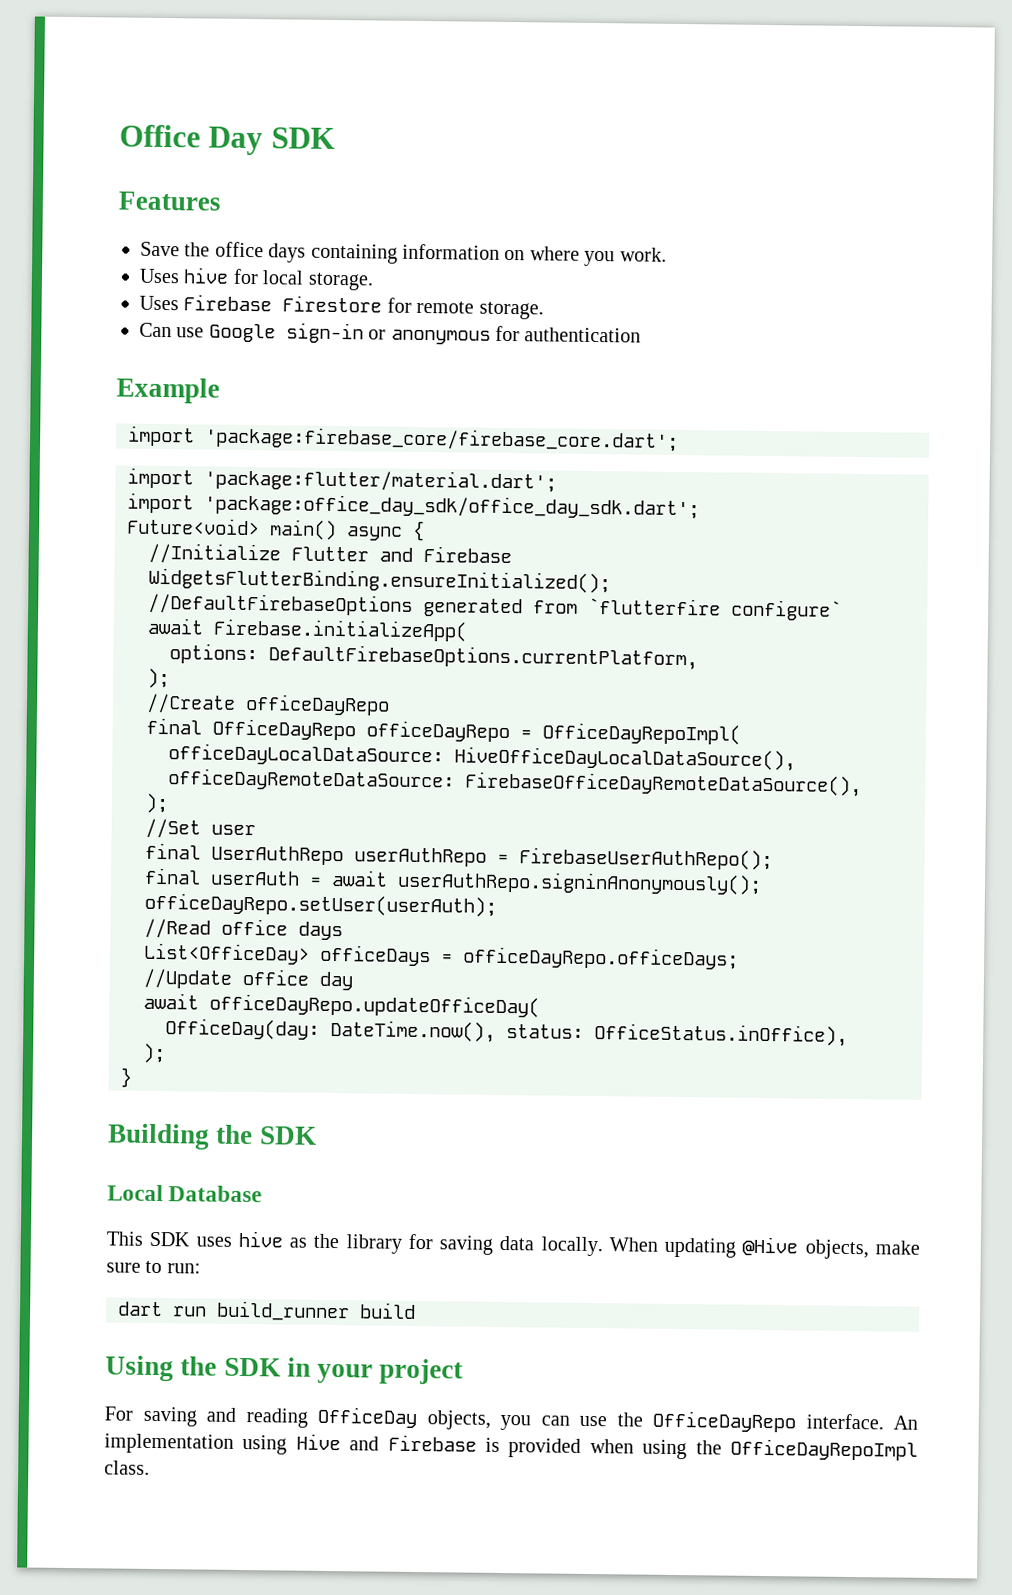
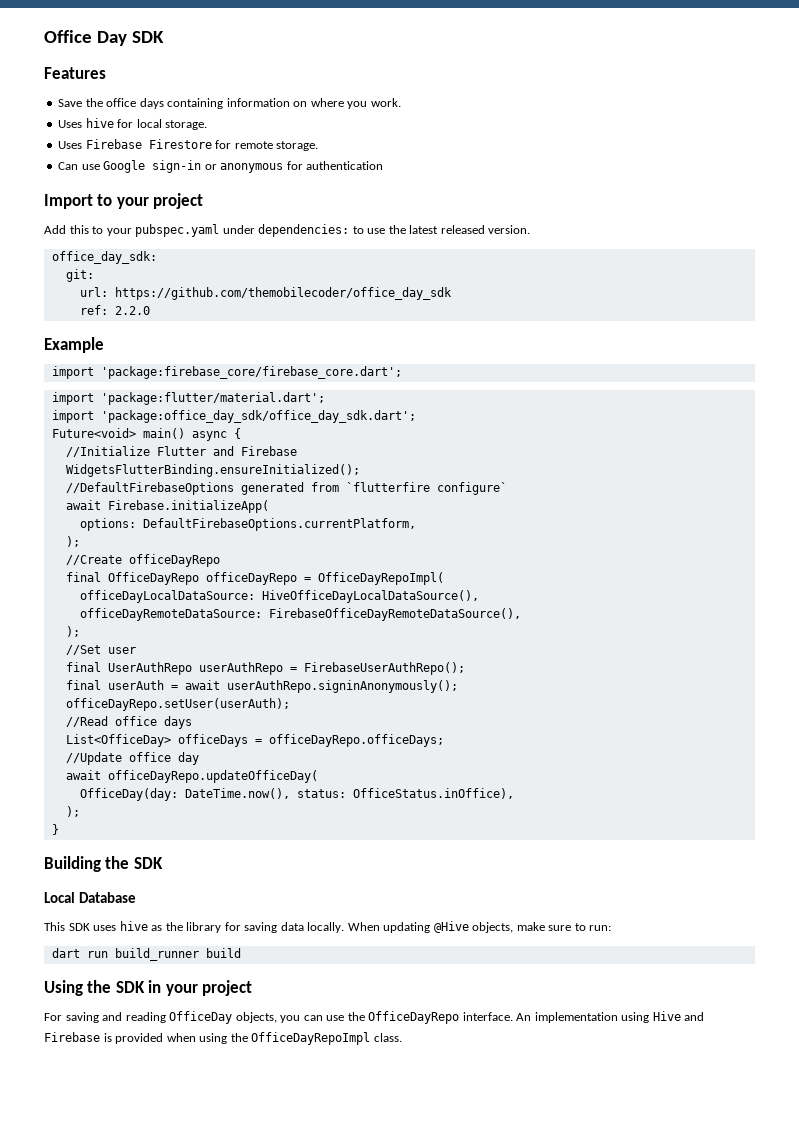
(642, 335) none -> [44,193,204,209] [44,224,531,237] [51,251,157,264] [65,269,94,282] [79,287,452,300] [79,305,150,315] // Import to your project // Add this to your pubspec.yaml under dependencies: to use the latest released version. // office_day_sdk: // git: // url: https://github.com/themobilecoder/office_day_sdk // ref: 2.2.0

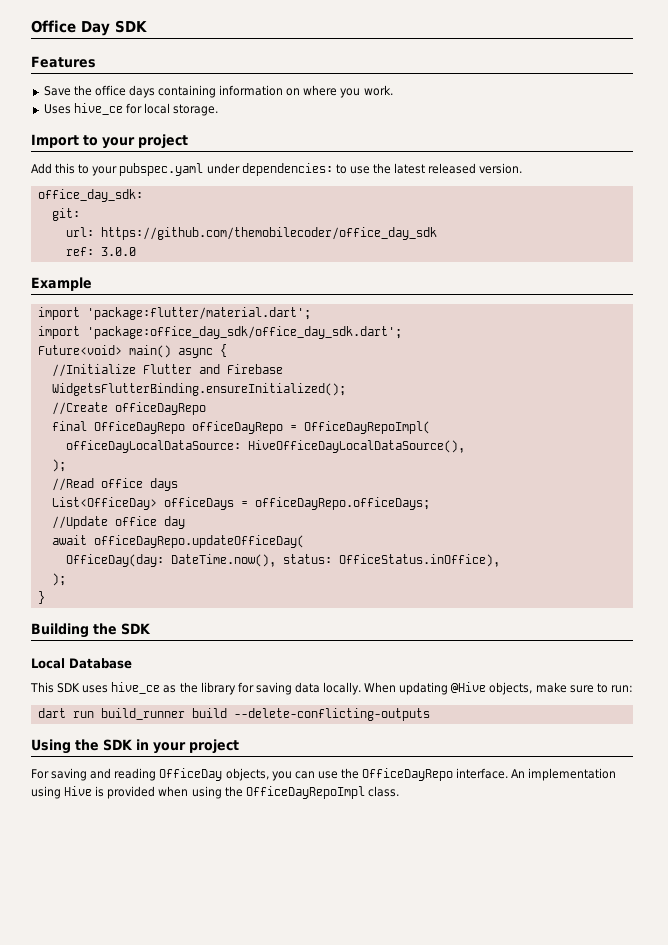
[85,118,114,128] hive -> [73,103,123,115] hive_ce
[58,139,319,151] [58,160,384,173] // Uses Firebase Firestore for remote storage. // Can use Google sign-in or anonymous for authentication -> (219, 110) none
[114,306,150,315] 2.2.0 -> [100,247,136,256] 3.0.0
[51,366,402,379] // import 'package:firebase_core/firebase_core.dart'; -> (92, 284) none
[65,482,507,495] [65,500,269,513] [79,518,416,531] [65,536,80,547] // //DefaultFirebaseOptions generated from `flutterfire configure` // await Firebase.initializeApp( // options: DefaultFirebaseOptions.currentPlatform, // ); -> (346, 389) none
[79,608,521,621] [65,626,80,637] [65,645,136,655] [65,662,465,675] [65,680,458,693] [65,698,290,711] // officeDayRemoteDataSource: FirebaseOfficeDayRemoteDataSource(), // ); // //Set user // final UserAuthRepo userAuthRepo = FirebaseUserAuthRepo(); // final userAuth = await userAuthRepo.signinAnonymously(); // officeDayRepo.setUser(userAuth); -> [51,459,66,472] // );
[119,921,148,931] hive -> [111,682,161,694] hive_ce
(241, 953) none -> [233,708,430,721] --delete-conflicting-outputs
[684,1012,705,1021] [44,1032,100,1042] and Firebase -> (93, 791) none

